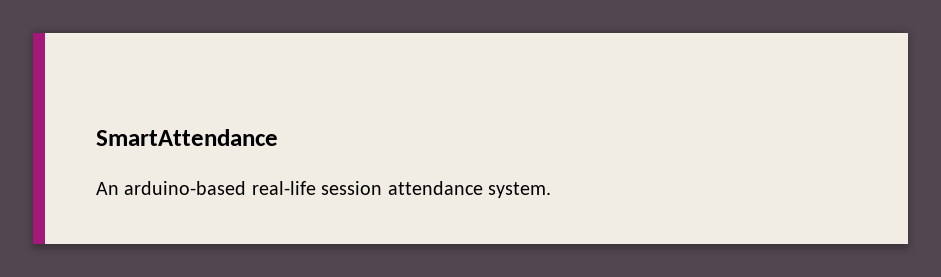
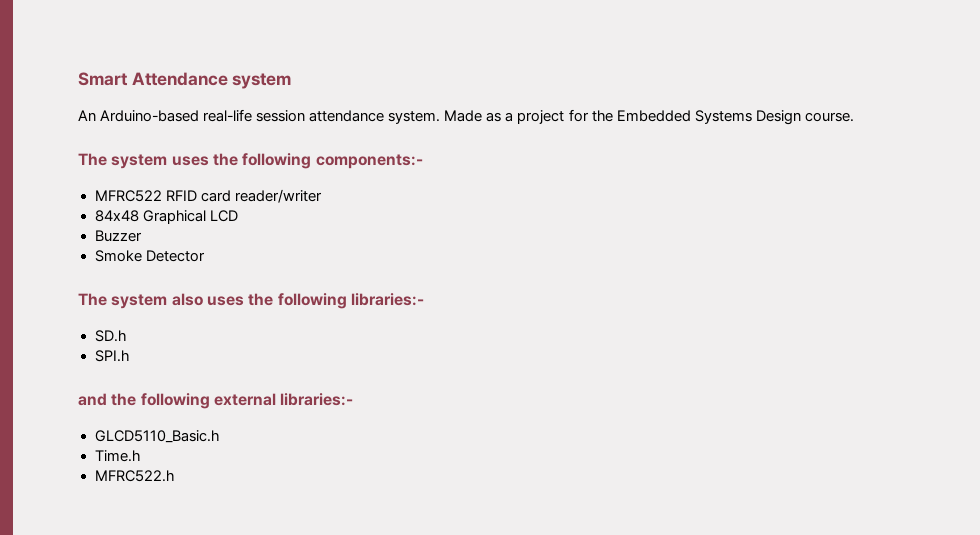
[96,129,278,146] SmartAttendance -> [78,72,292,89] Smart Attendance system
[124,181,247,195] arduino-based -> [100,110,200,122] Arduino-based
(551, 190) none -> [444,109,854,125] [78,153,423,169] [94,189,322,203] [94,210,238,224] [94,230,142,242] [94,250,205,262] [78,293,424,309] [94,330,126,342] [94,350,129,362] [78,393,354,409] [94,430,219,443] [94,450,140,462] [94,470,174,482] Made as a project for the Embedded Systems Design course. // The system uses the following components:- // MFRC522 RFID card reader/writer // 84x48 Graphical LCD // Buzzer // Smoke Detector // The system also uses the following libraries:- // SD.h // SPI.h // and the following external libraries:- // GLCD5110_Basic.h // Time.h // MFRC522.h

